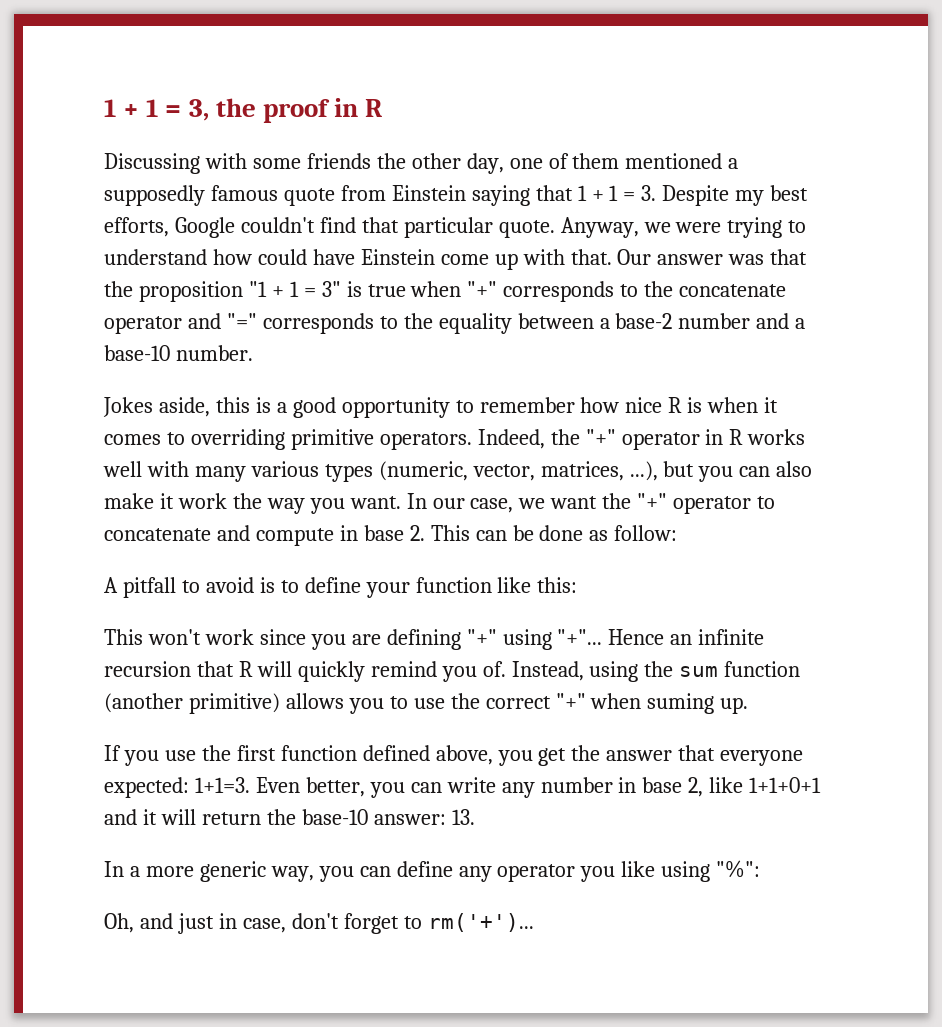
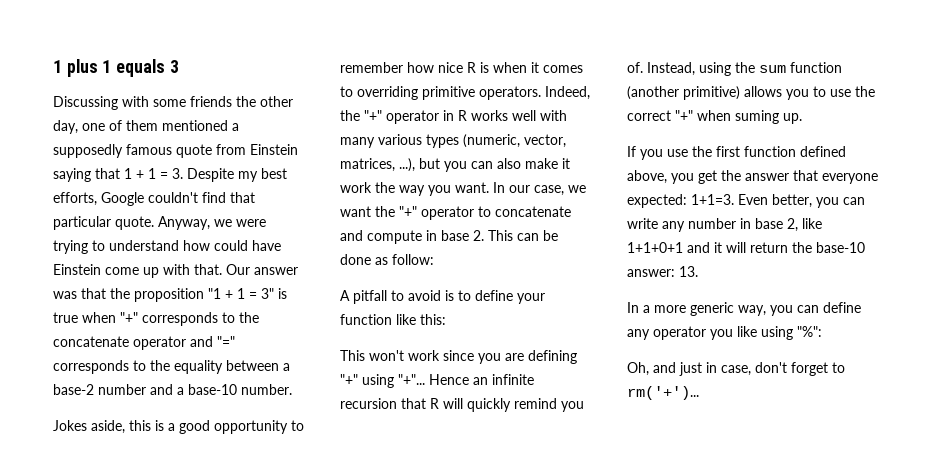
[104,98,384,123] 1 + 1 = 3, the proof in R -> [53,59,179,77] 1 plus 1 equals 3

